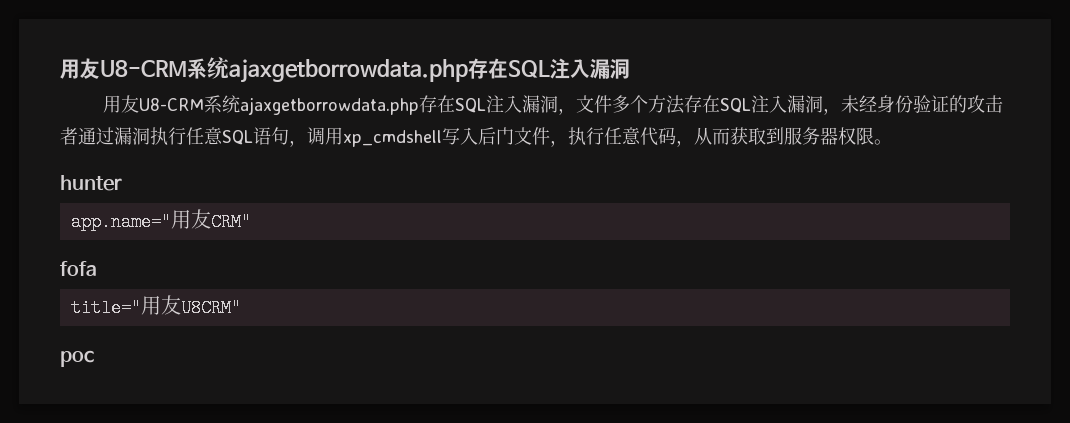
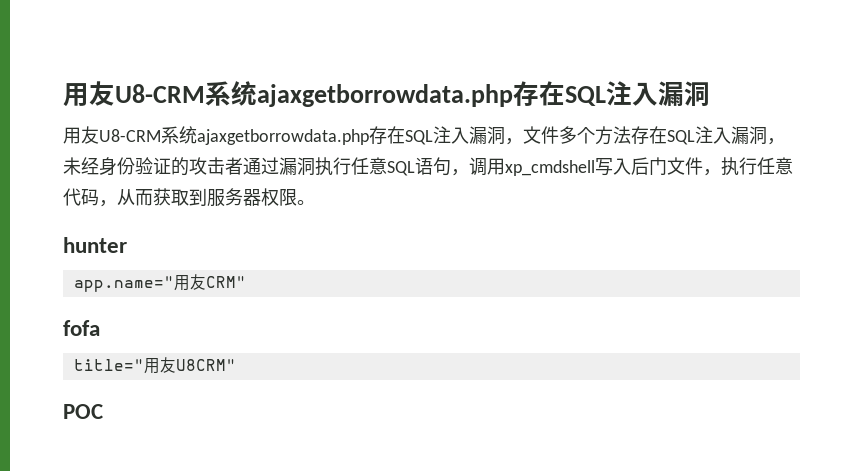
[60,350,94,367] poc -> [63,404,103,419] POC

